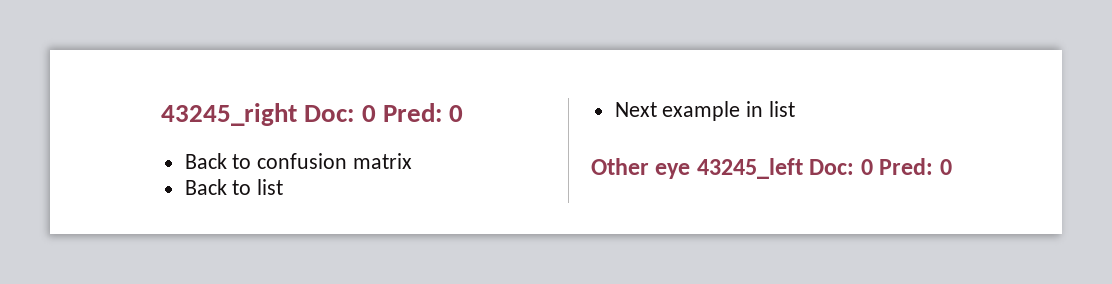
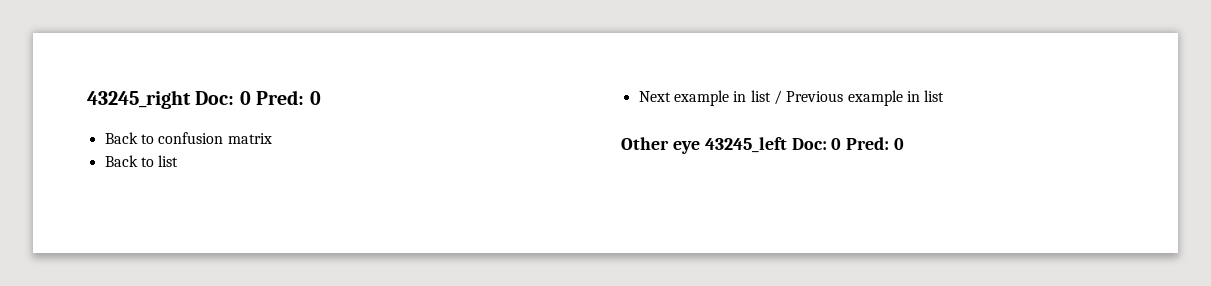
(796, 109) none -> [773,90,945,106] / Previous example in list

